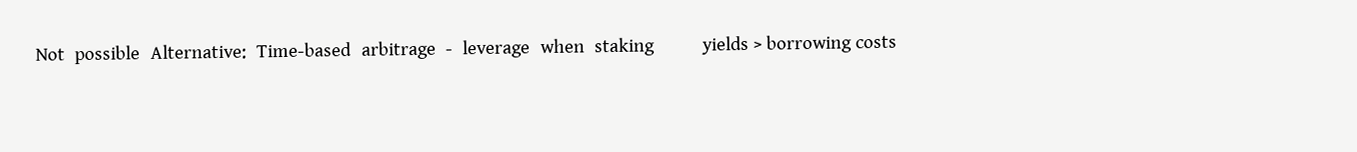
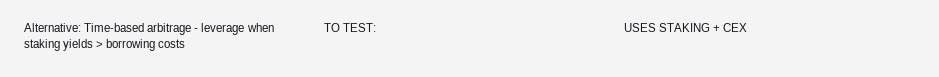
[35,45,141,65] Not possible -> (24, 27) none
(897, 42) none -> [324,23,377,32] [624,23,748,32] // TO TEST: // USES STAKING + CEX

